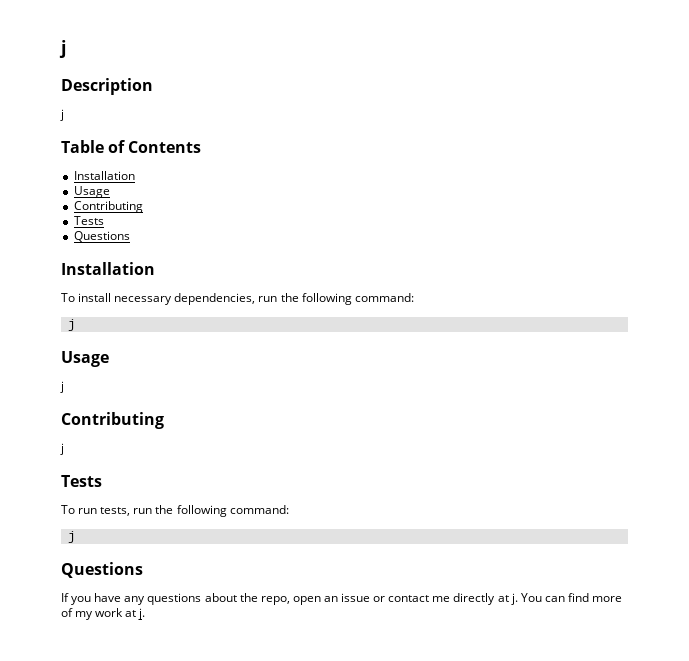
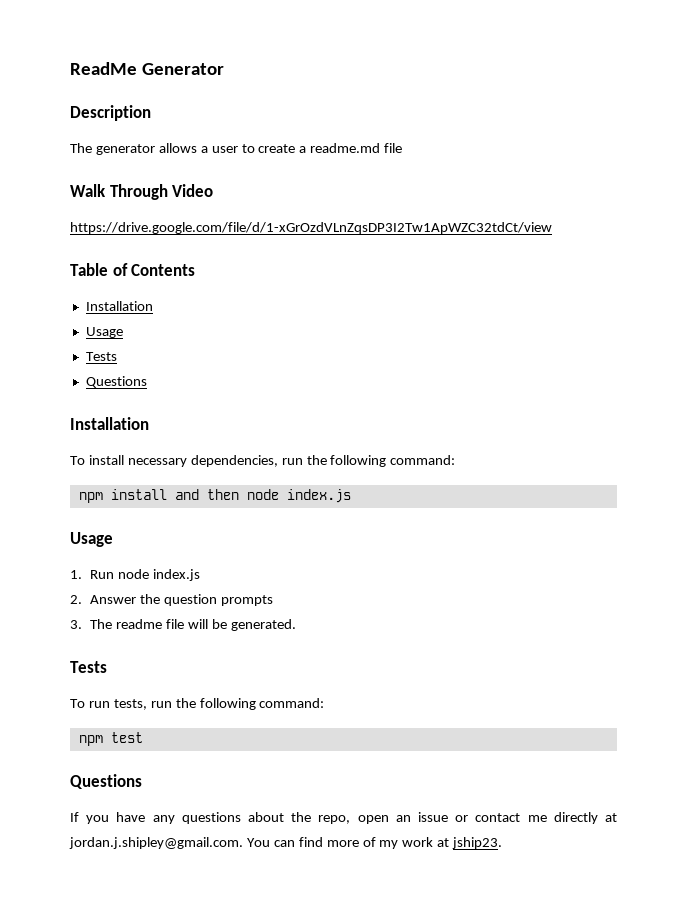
[59,40,67,58] j -> [70,62,224,75] ReadMe Generator
[60,109,64,121] j -> [70,143,403,155] [70,184,214,200] [70,222,552,234] The generator allows a user to create a readme.md file // Walk Through Video // https://drive.google.com/file/d/1-xGrOzdVLnZqsDP3I2Tw1ApWZC32tdCt/view
[73,201,143,213] // Contributing -> (123, 332) none
[67,319,76,331] [61,351,109,367] [60,381,64,393] [61,412,164,429] [60,443,64,455] j // Usage // j // Contributing // j -> [78,489,351,503] [70,532,113,547] [70,569,201,581] [70,594,274,606] [70,619,297,631] npm install and then node index.js // Usage // 1. Run node index.js // 2. Answer the question prompts // 3. The readme file will be generated.
[67,531,76,543] j -> [78,732,143,746] npm test
[510,593,518,605] j. -> [69,837,243,849] jordan.j.shipley@gmail.com.
[138,608,146,620] j. -> [452,837,503,849] jship23.

